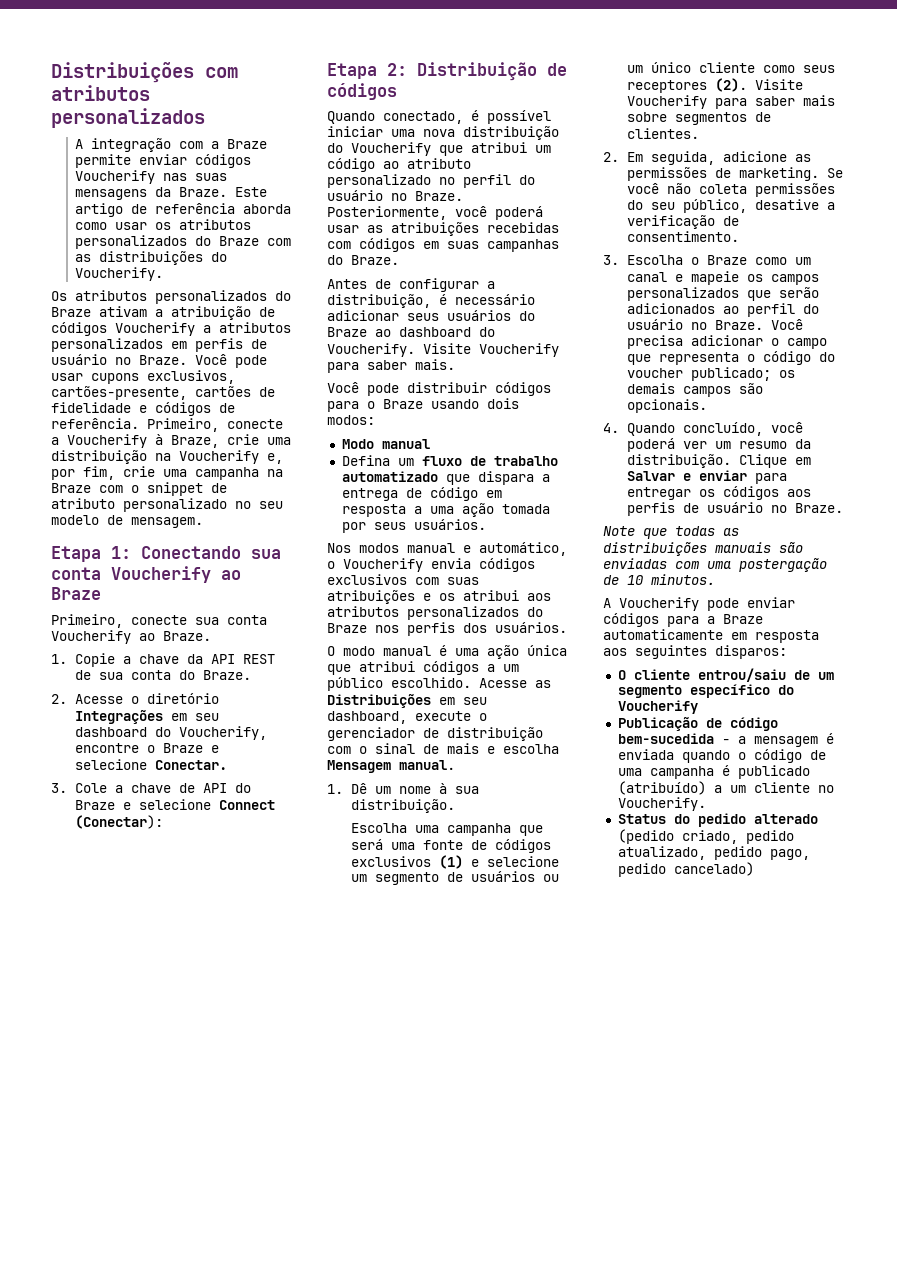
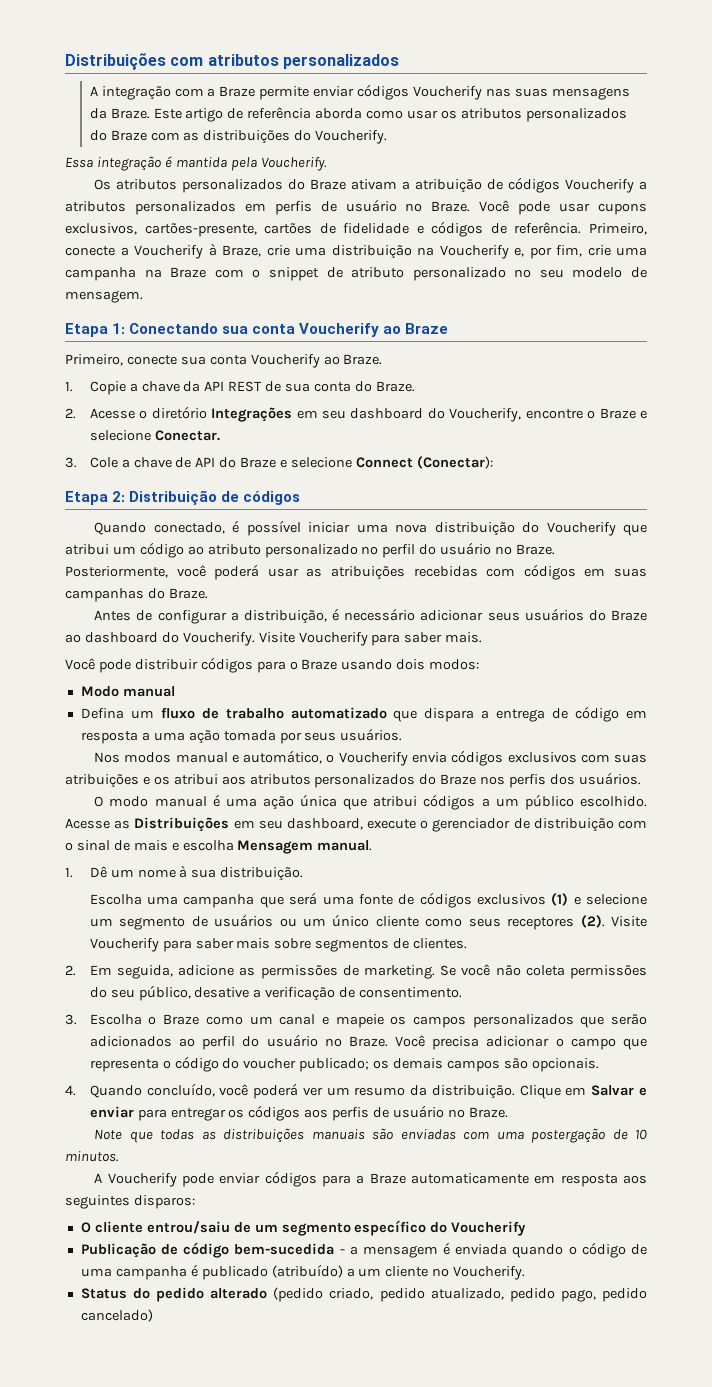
(164, 274) none -> [65,156,327,171] // Essa integração é mantida pela Voucherify.

